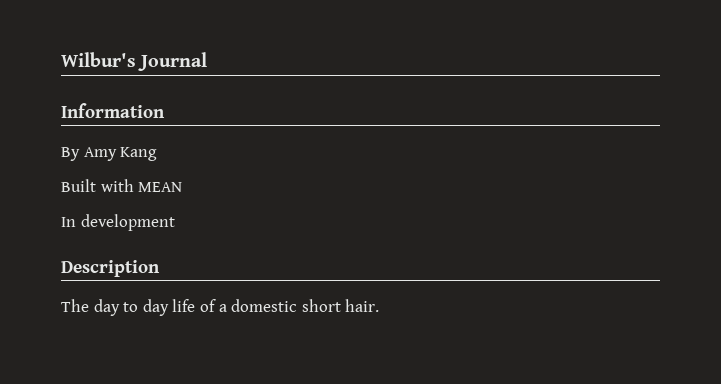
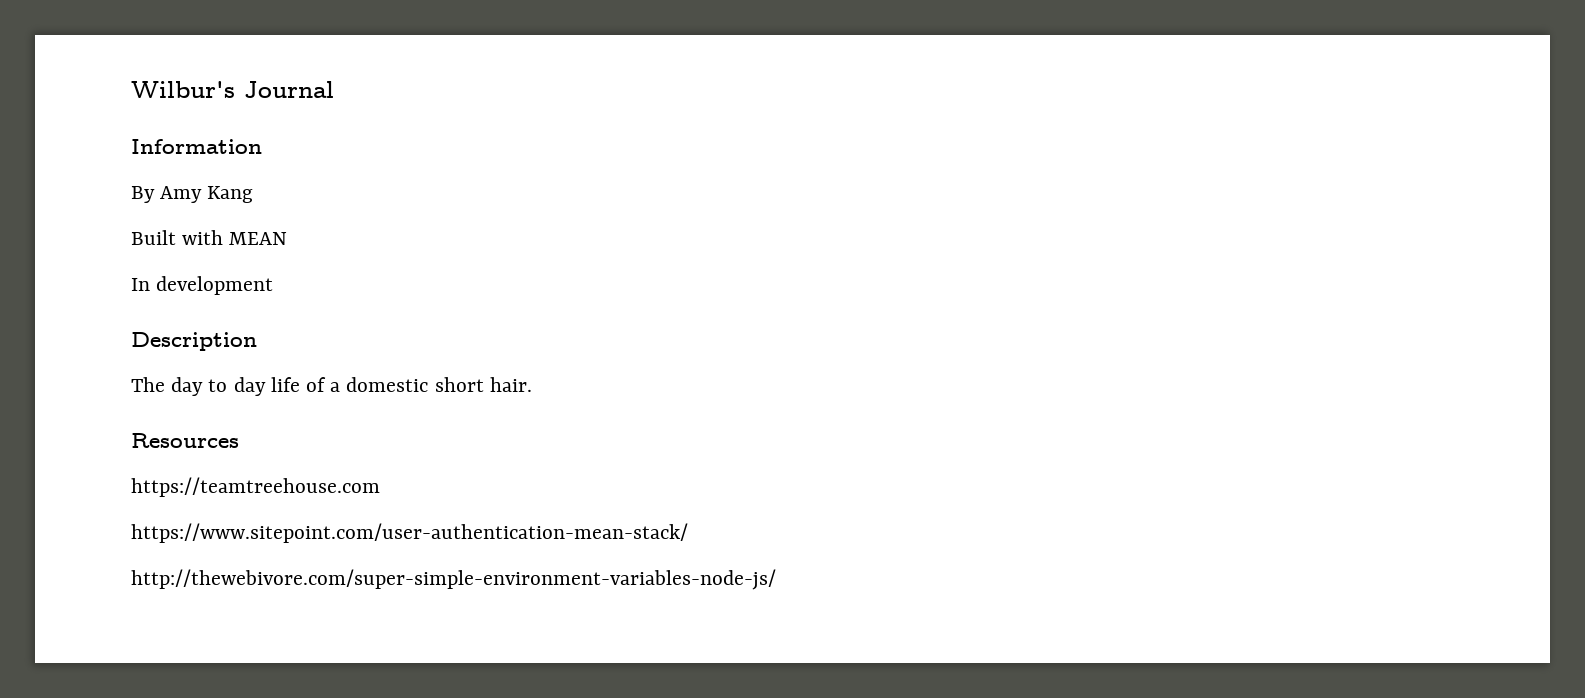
(380, 305) none -> [131,433,239,448] [131,477,380,497] [131,523,688,543] [131,569,776,590] // Resources // https://teamtreehouse.com // https://www.sitepoint.com/user-authentication-mean-stack/ // http://thewebivore.com/super-simple-environment-variables-node-js/

